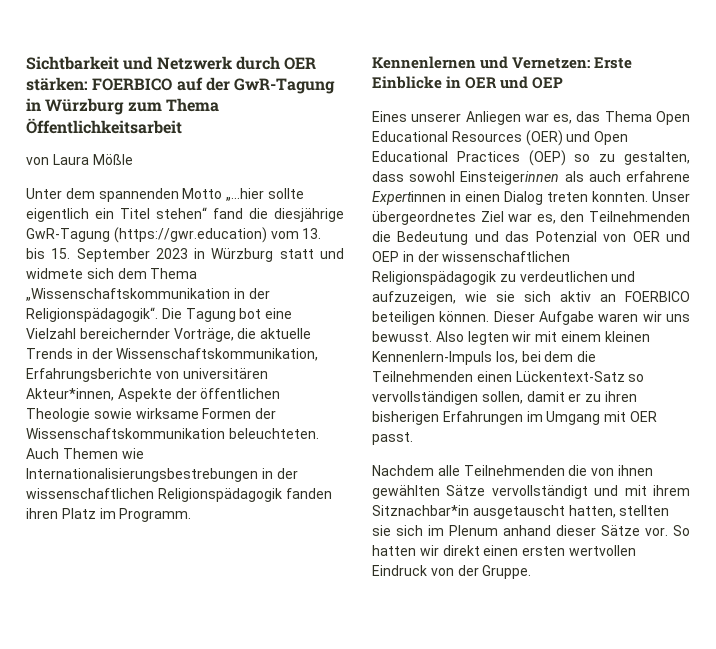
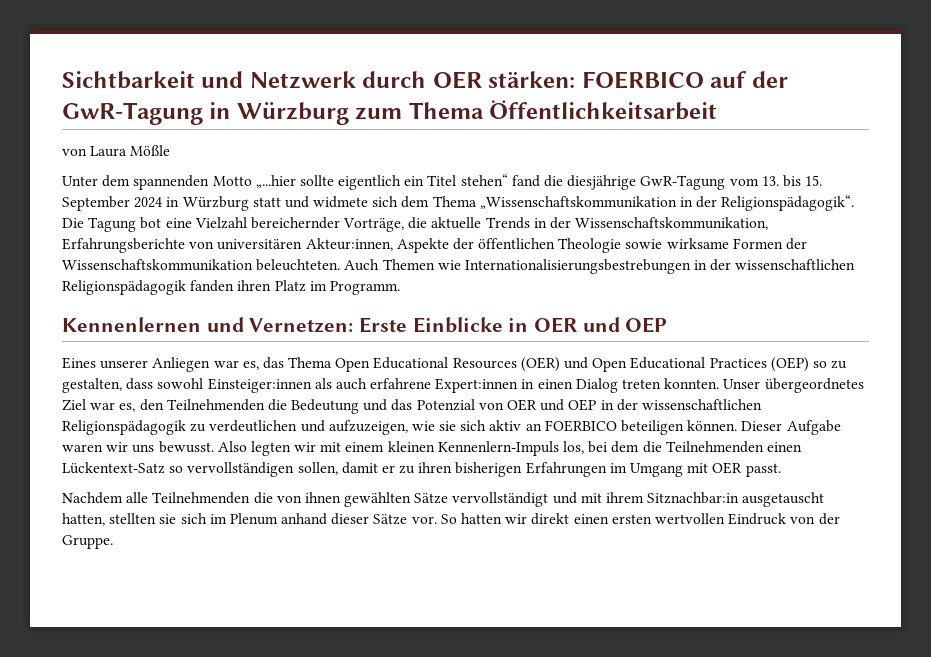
[113,227,267,243] (https://gwr.education) -> (726, 182) none
[155,248,188,259] 2023 -> [134,197,163,208] 2024
[26,388,114,401] Akteur*innen, -> [305,238,393,251] Akteur:innen,
[460,171,560,185] Einsteigerinnen -> [207,378,312,393] Einsteiger:innen
[372,191,446,205] Expertinnen -> [435,378,519,393] Expert:innen
[372,505,469,516] Sitznachbar*in -> [647,492,740,504] Sitznachbar:in

